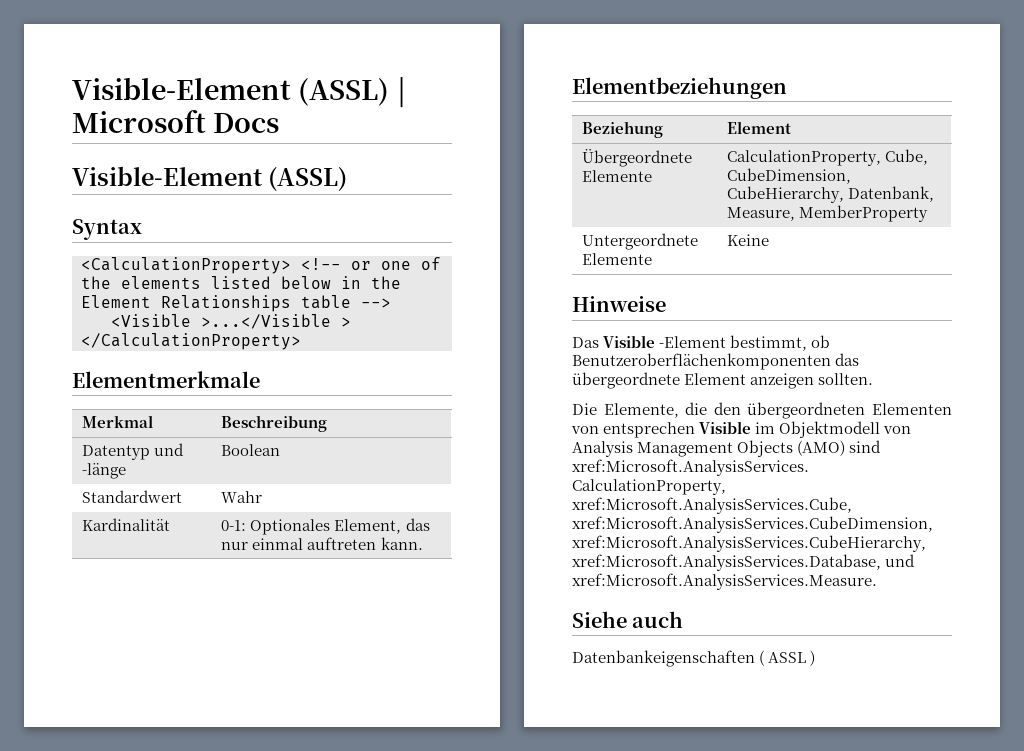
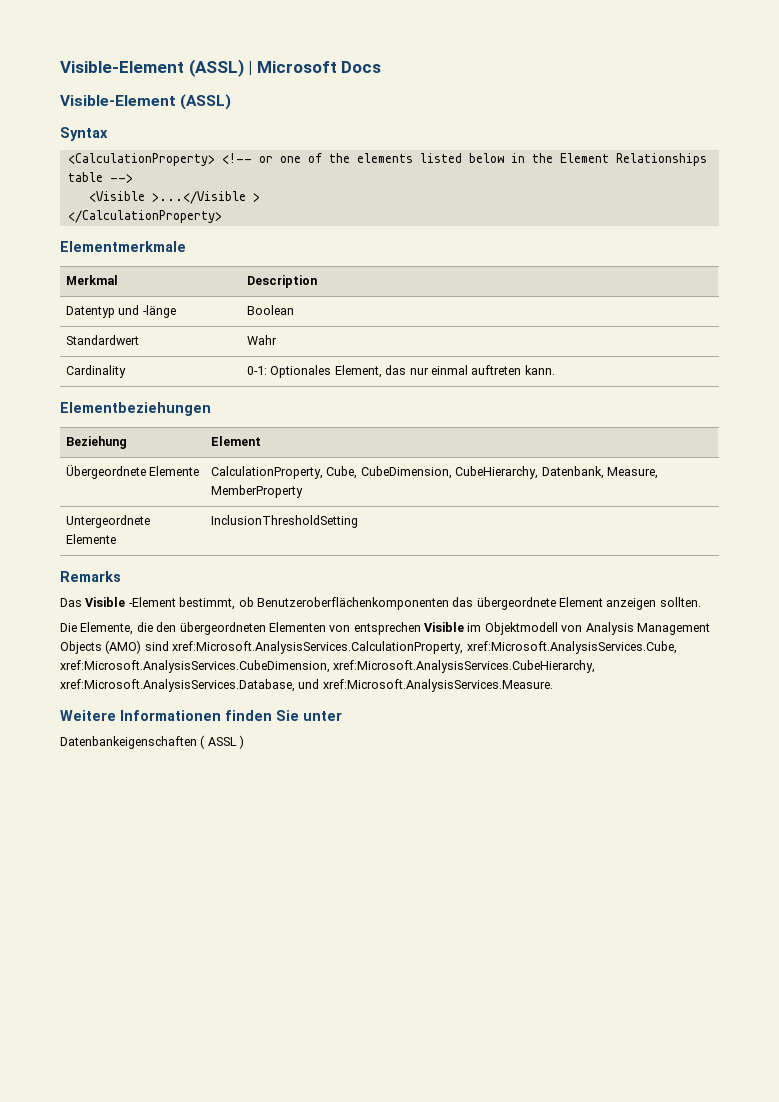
[221,415,328,432] Beschreibung -> [247,275,318,288] Description
[82,518,171,531] Kardinalität -> [66,365,127,378] Cardinality
[727,234,770,246] [572,296,666,312] Keine // Hinweise -> [211,515,359,528] [60,571,121,582] InclusionThresholdSetting // Remarks
[572,611,684,628] Siehe auch -> [60,710,342,721] Weitere Informationen finden Sie unter

